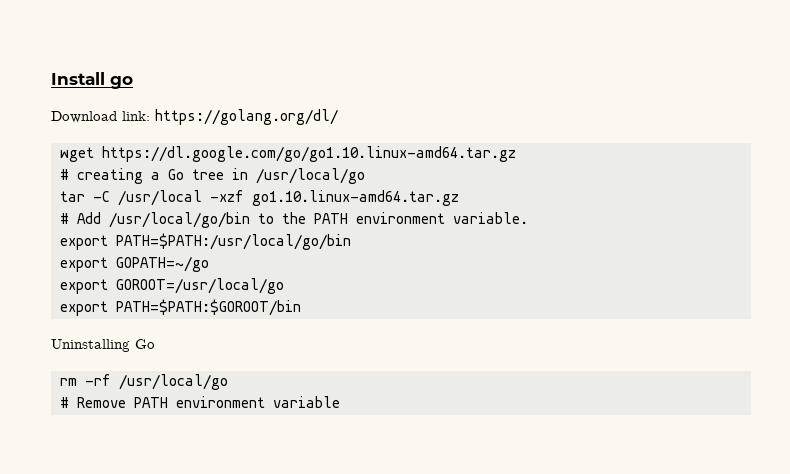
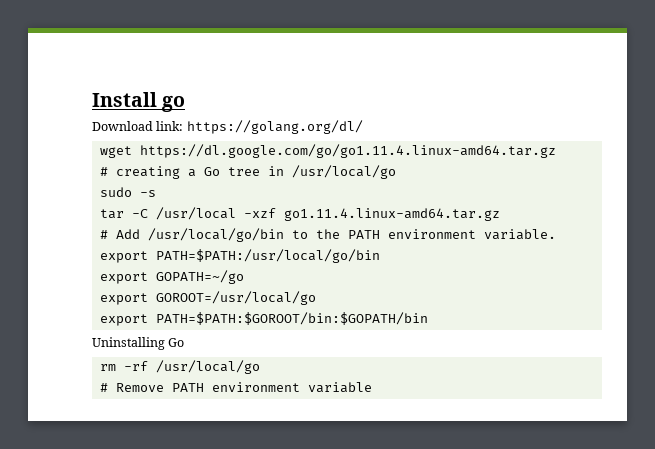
[102,146,516,162] https://dl.google.com/go/go1.10.linux-amd64.tar.gz -> [139,144,556,158] https://dl.google.com/go/go1.11.4.linux-amd64.tar.gz
(365, 176) none -> [99,187,156,197] // sudo -s
[252,190,459,206] go1.10.linux-amd64.tar.gz -> [283,208,500,221] go1.11.4.linux-amd64.tar.gz
[116,299,301,316] PATH=$PATH:$GOROOT/bin -> [155,312,428,325] PATH=$PATH:$GOROOT/bin:$GOPATH/bin

